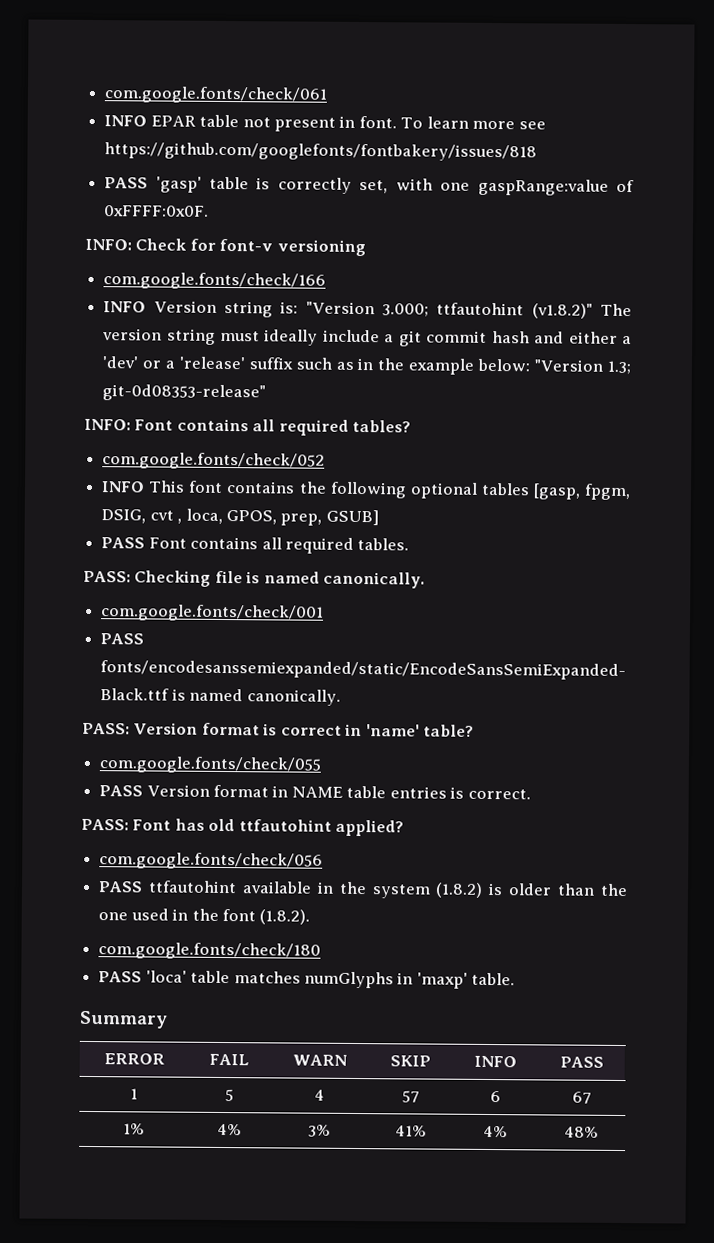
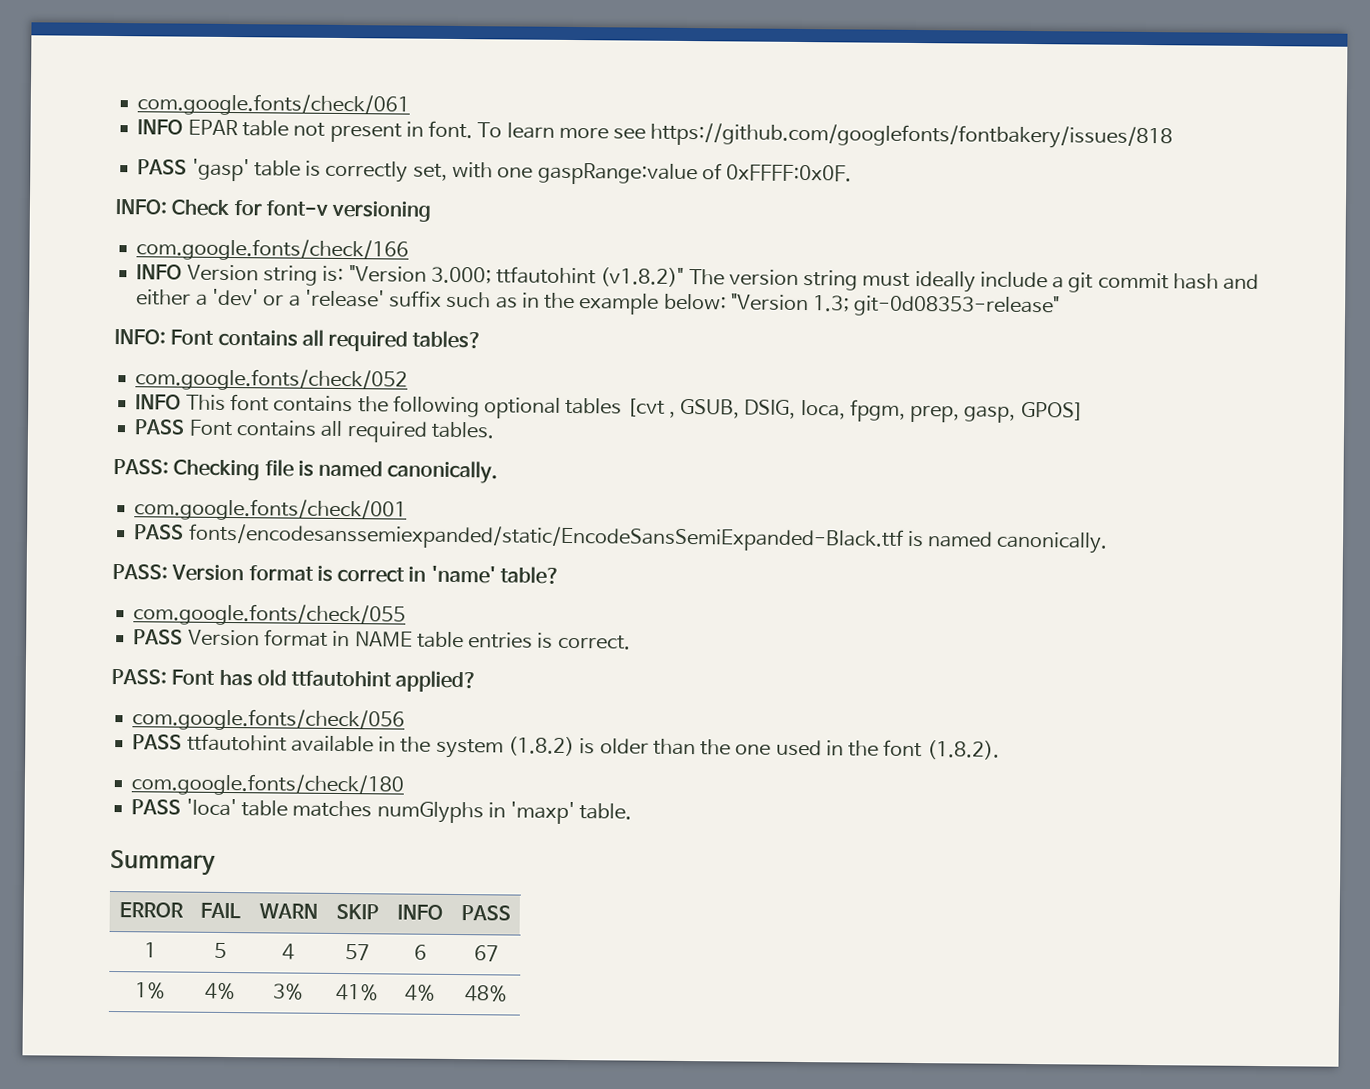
[532,483,631,501] [101,508,379,526] [gasp, fpgm, DSIG, cvt , loca, GPOS, prep, GSUB] -> [626,398,1084,423] [cvt , GSUB, DSIG, loca, fpgm, prep, gasp, GPOS]

